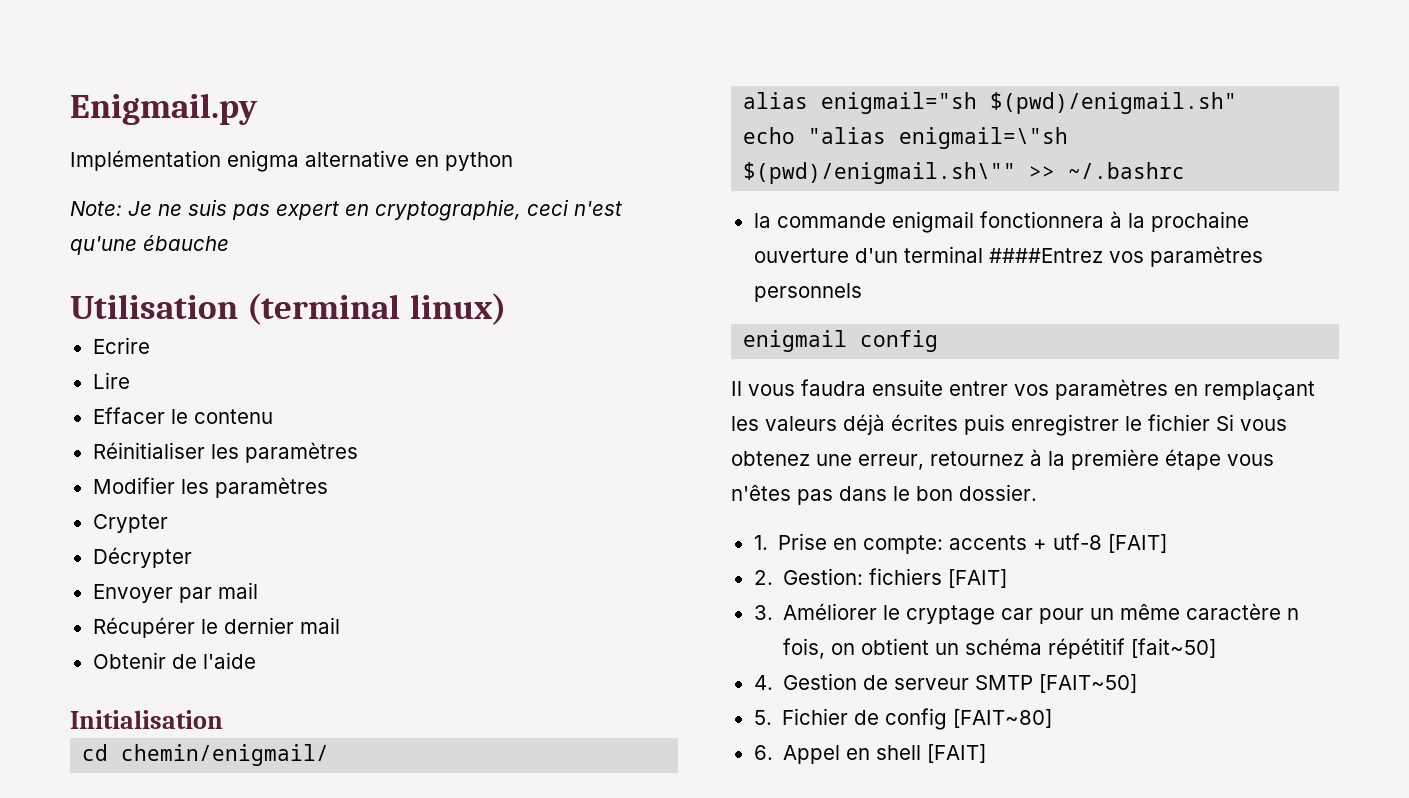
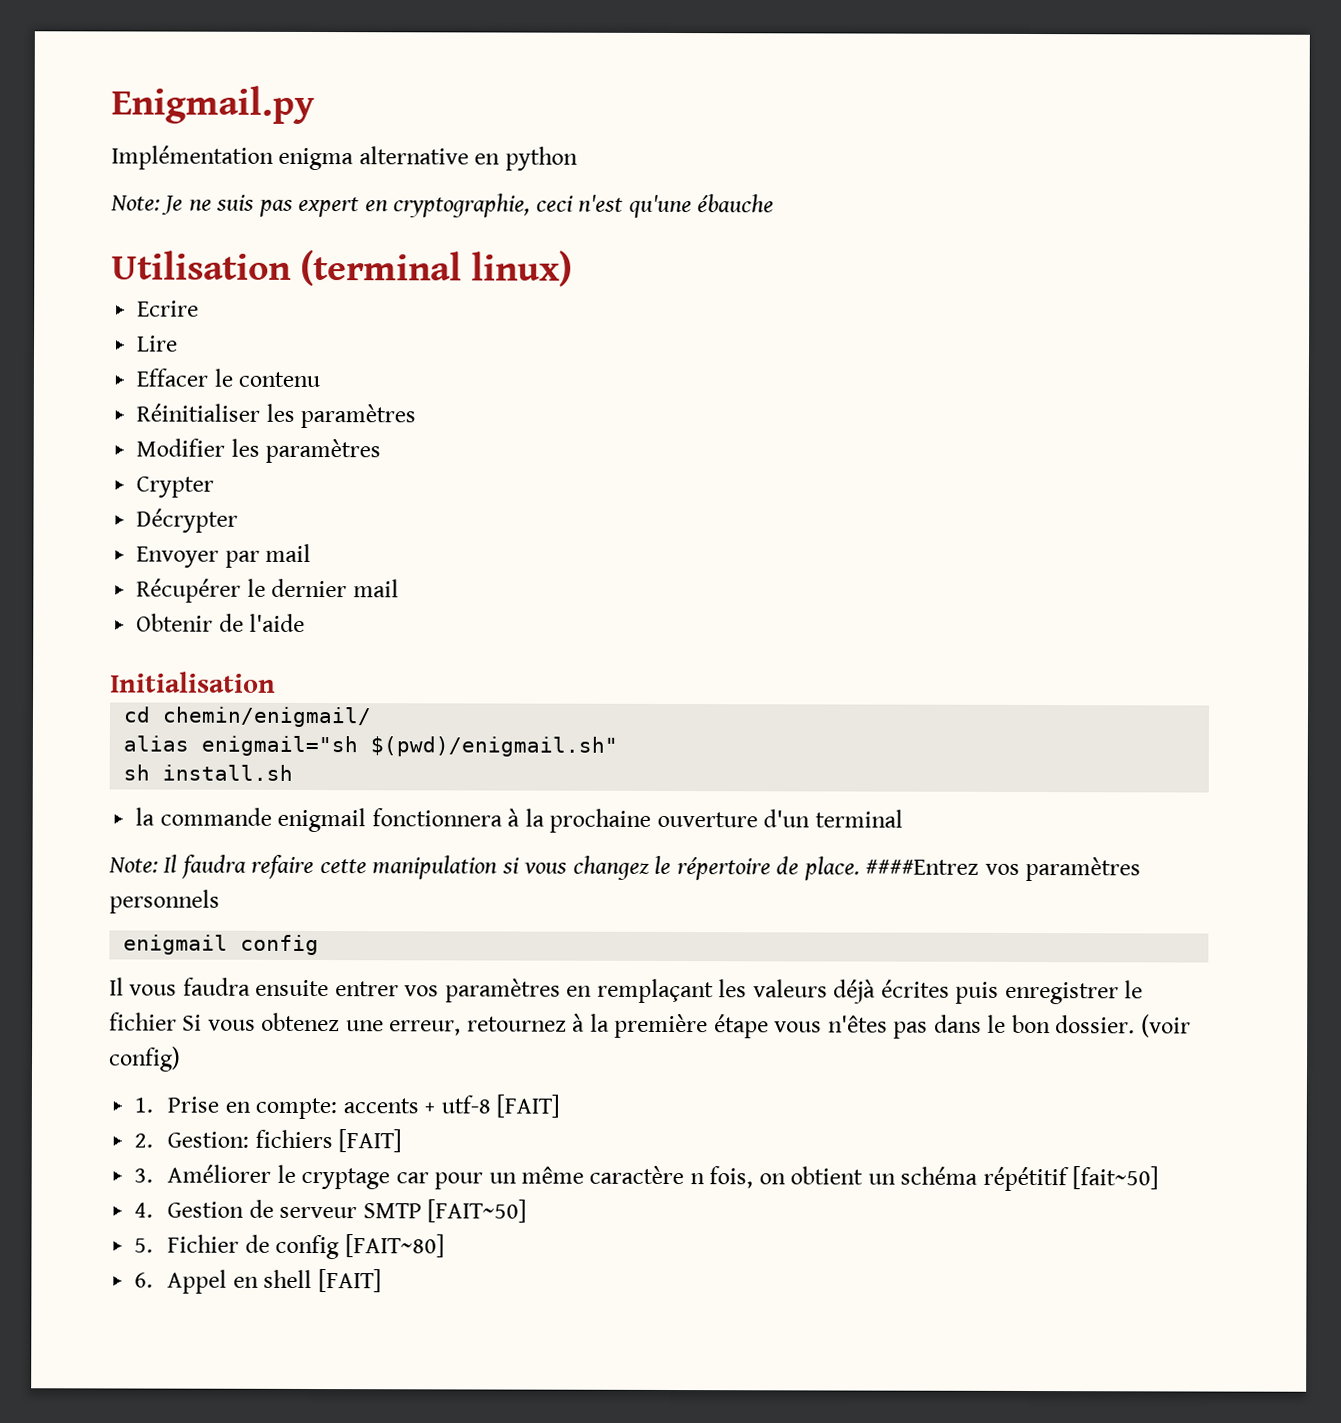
[743,127,1069,149] [743,162,1186,184] echo "alias enigmail=\"sh $(pwd)/enigmail.sh\"" >> ~/.bashrc -> [123,764,294,781] sh install.sh
(983, 254) none -> [108,854,860,881] // Note: Il faudra refaire cette manipulation si vous changez le répertoire de place.
(1037, 492) none -> [1140,1014,1191,1038] [108,1046,181,1072] (voir config)

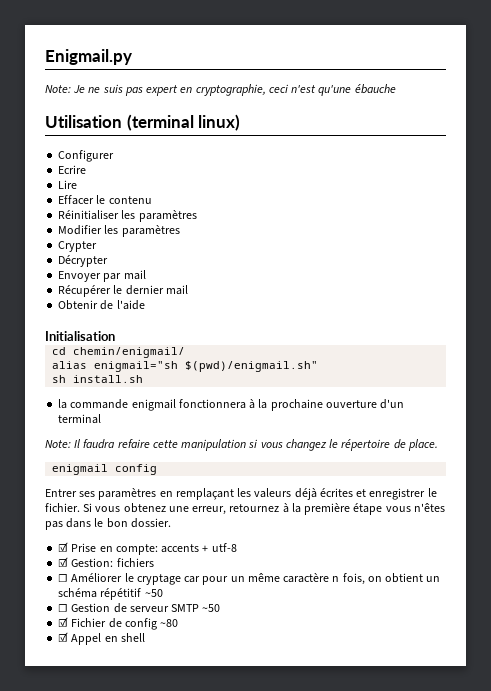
[111,145,578,171] // Implémentation enigma alternative en python -> (132, 57) none
(574, 268) none -> [58,150,115,162] // Configurer
[865,856,1142,882] [109,889,220,914] [123,934,320,956] [109,977,440,997] ####Entrez vos paramètres personnels // enigmail config // Il vous faudra ensuite entrer vos -> [52,464,158,475] [45,489,96,497] // enigmail config // Entrer ses
[955,981,1000,1004] puis -> [356,489,367,497] et
[109,1012,177,1031] fichier -> [45,503,80,512] fichier.
[1140,1014,1191,1038] [108,1046,181,1072] [134,1097,154,1113] (voir config) // 1. -> [58,542,69,552] // ☑
[495,1094,560,1118] [134,1133,154,1148] [FAIT] // 2. -> [58,557,69,567] // ☑
[338,1129,403,1153] [134,1168,154,1183] [FAIT] // 3. -> [58,574,69,582] // ☐
[1072,1166,1160,1190] [134,1202,154,1218] [fait~50] // 4. -> [144,589,163,597] [58,604,69,612] ~50 // ☐
[427,1199,528,1223] [134,1238,154,1253] [FAIT~50] // 5. -> [202,604,221,612] [58,617,69,627] ~50 // ☑
[344,1234,445,1258] [134,1272,154,1288] [FAIT~80] // 6. -> [160,619,179,627] [58,632,69,642] ~80 // ☑
[317,1269,382,1293] [FAIT] -> (145, 637) none

